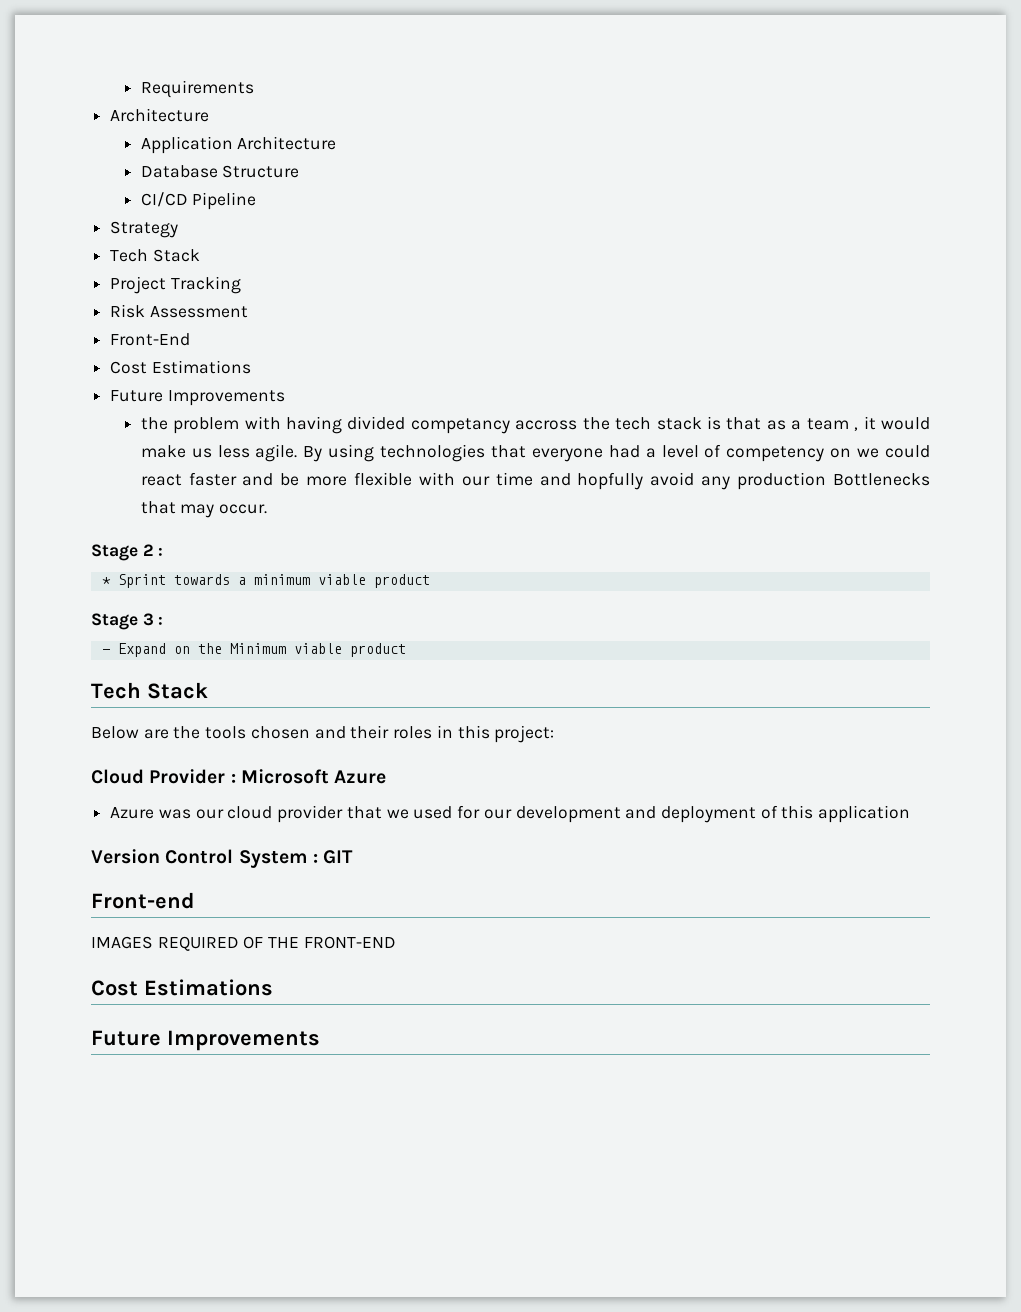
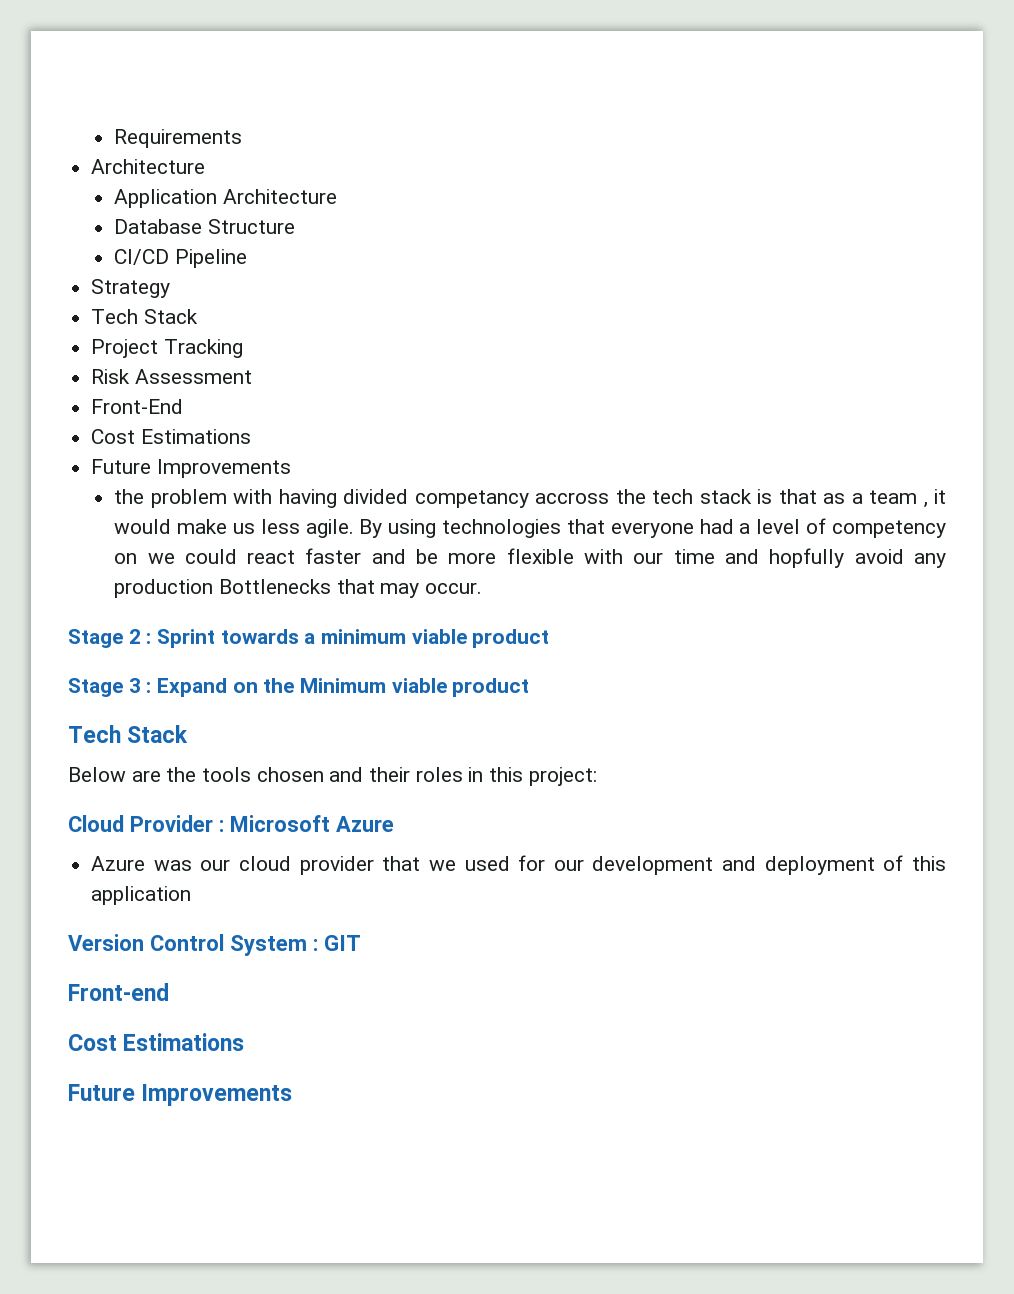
[101,577,111,585] // * -> (152, 638) none
[101,649,110,654] // - -> (152, 687) none
[91,936,396,951] // IMAGES REQUIRED OF THE FRONT-END -> (169, 992) none

